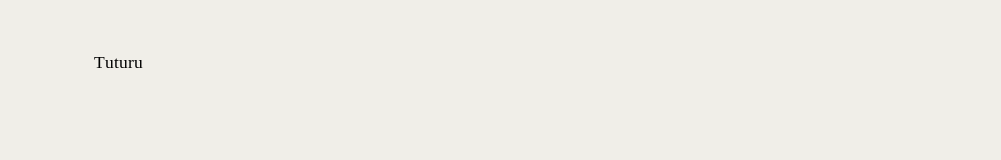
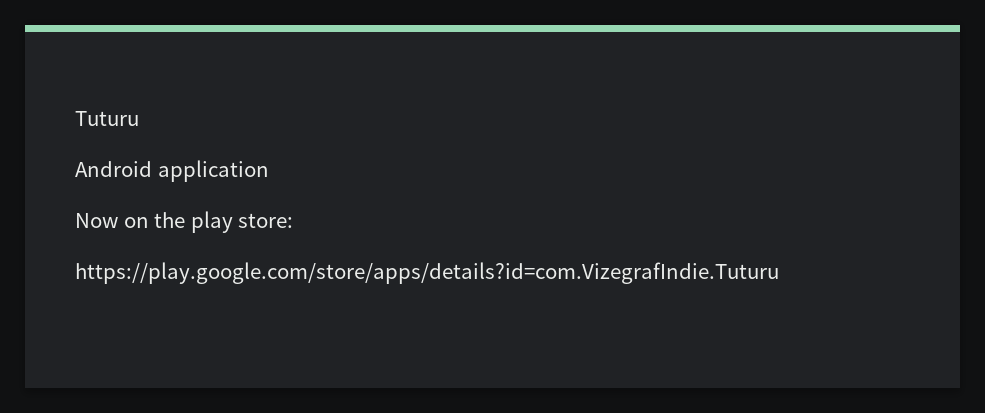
(143, 62) none -> [75,160,269,182] [75,211,294,233] [75,262,779,284] // Android application // Now on the play store: // https://play.google.com/store/apps/details?id=com.VizegrafIndie.Tuturu

